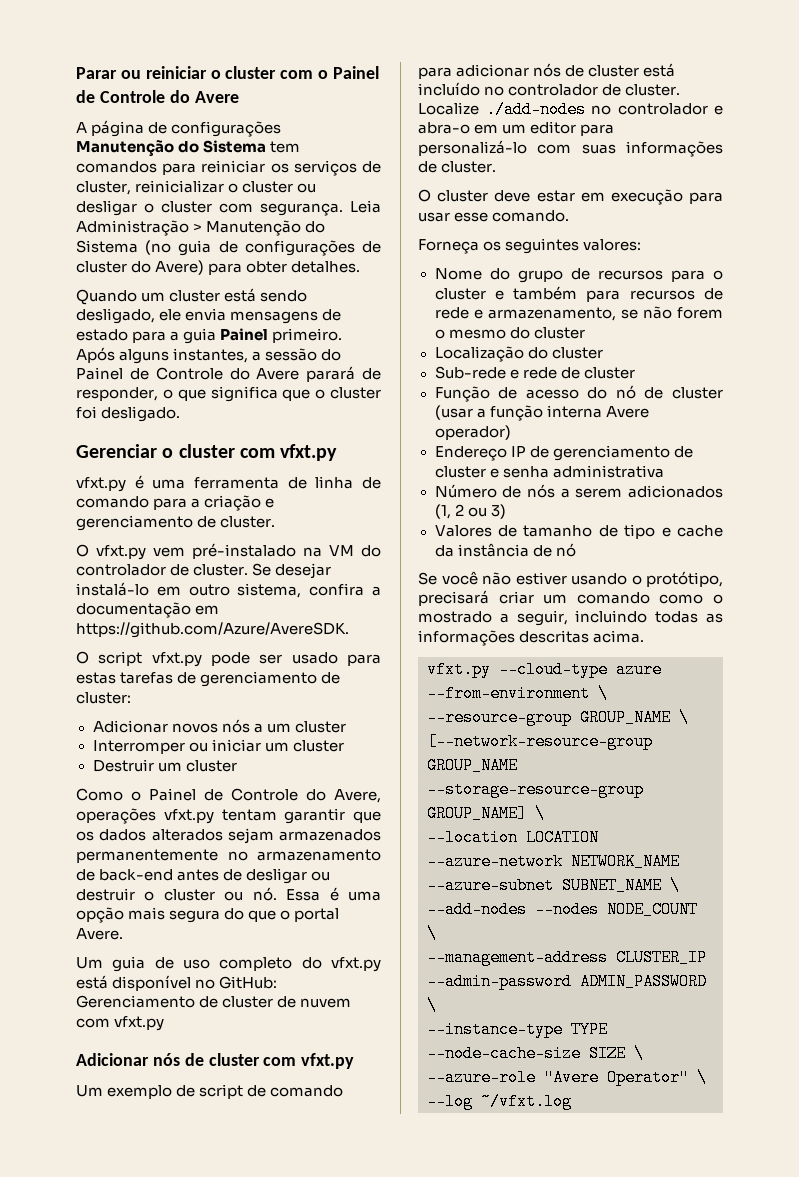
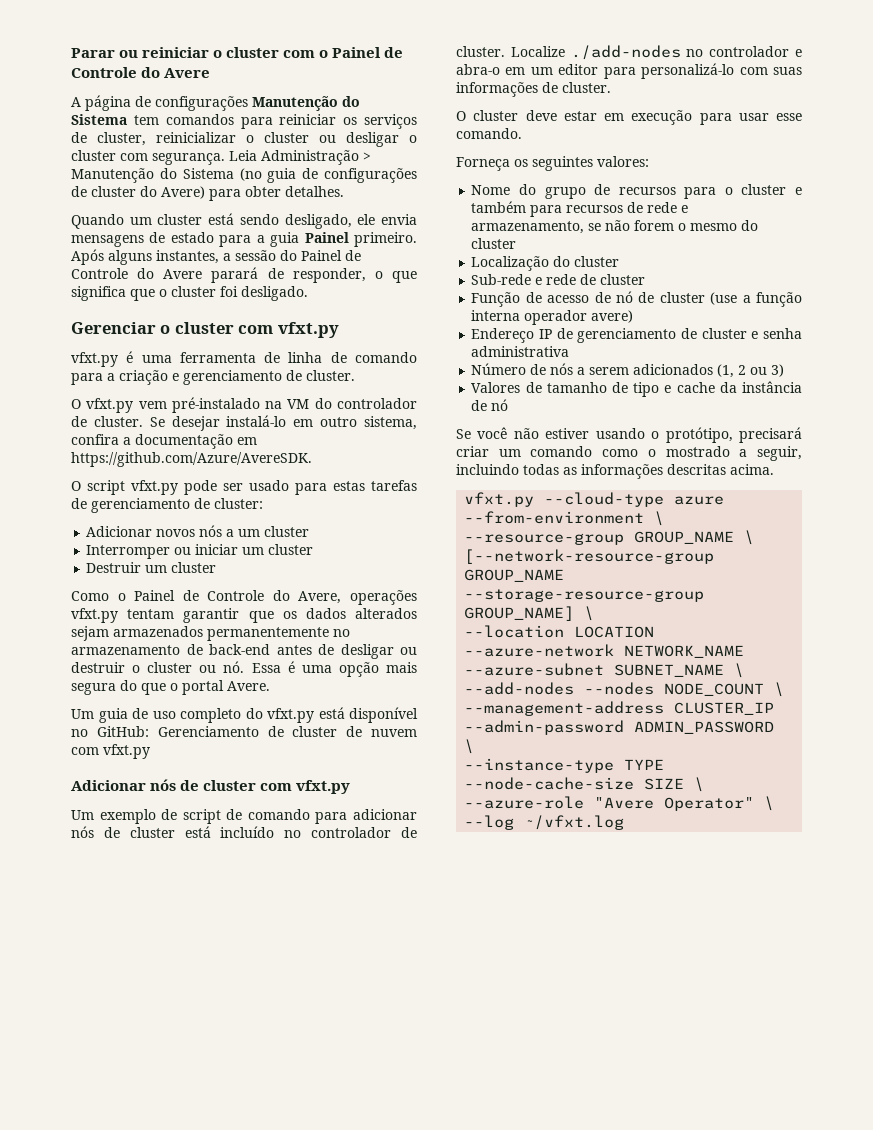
[587,387,608,399] do -> [594,292,611,303] de
[434,405,473,420] (usar -> [710,292,738,305] (use
[605,406,649,418] [434,425,511,440] Avere operador) -> [524,310,634,325] operador avere)

